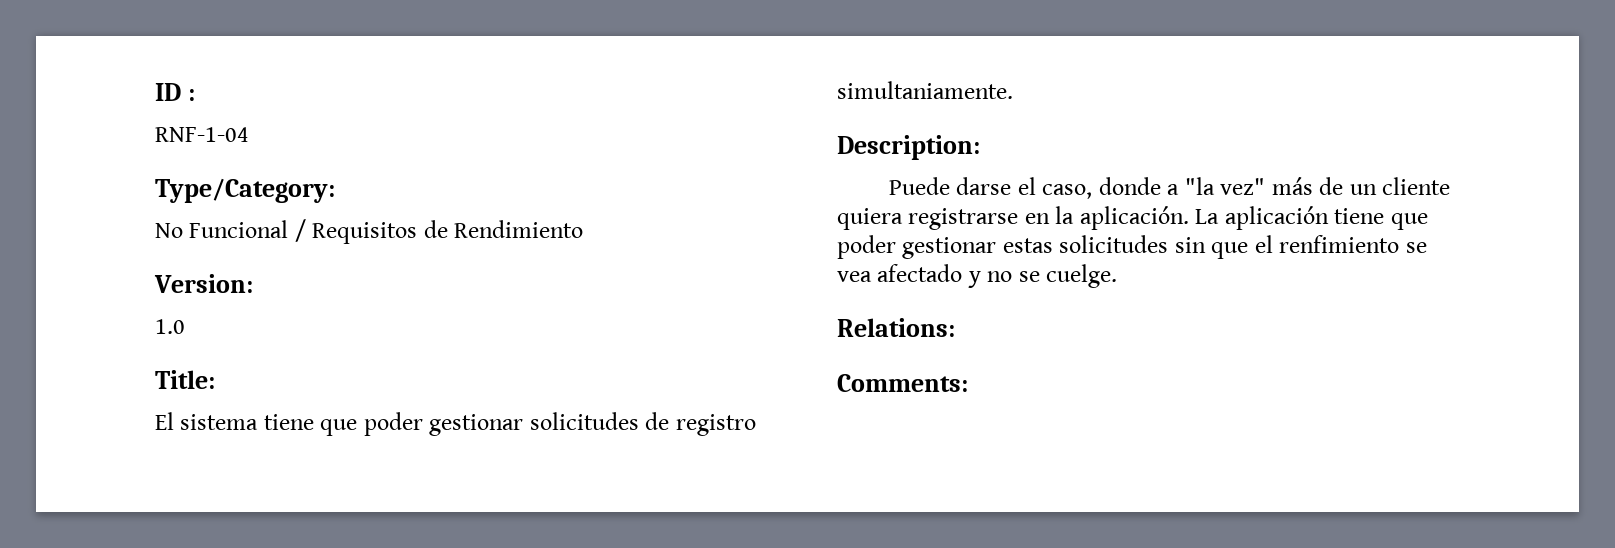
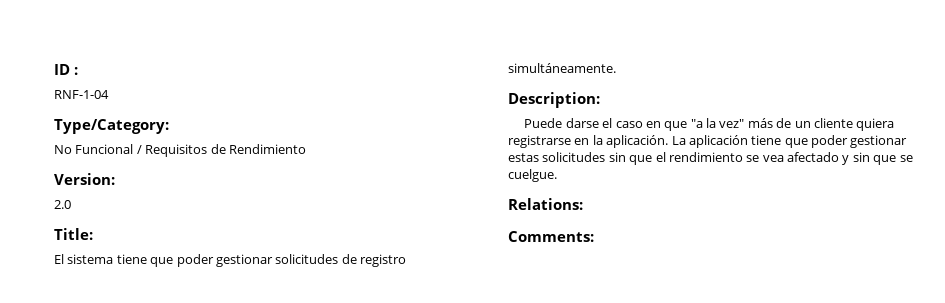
[155,319,185,334] 1.0 -> [54,200,71,209] 2.0
[837,81,1013,99] simultaniamente. -> [508,63,616,73] simultáneamente.
[1042,177,1215,199] caso, donde a "la -> [615,118,717,131] caso en que "a la
[1279,235,1400,253] renfimiento -> [668,152,743,162] rendimiento
[987,264,1118,288] no se cuelge. -> [852,152,913,165] [508,169,557,182] sin que se cuelgue.

